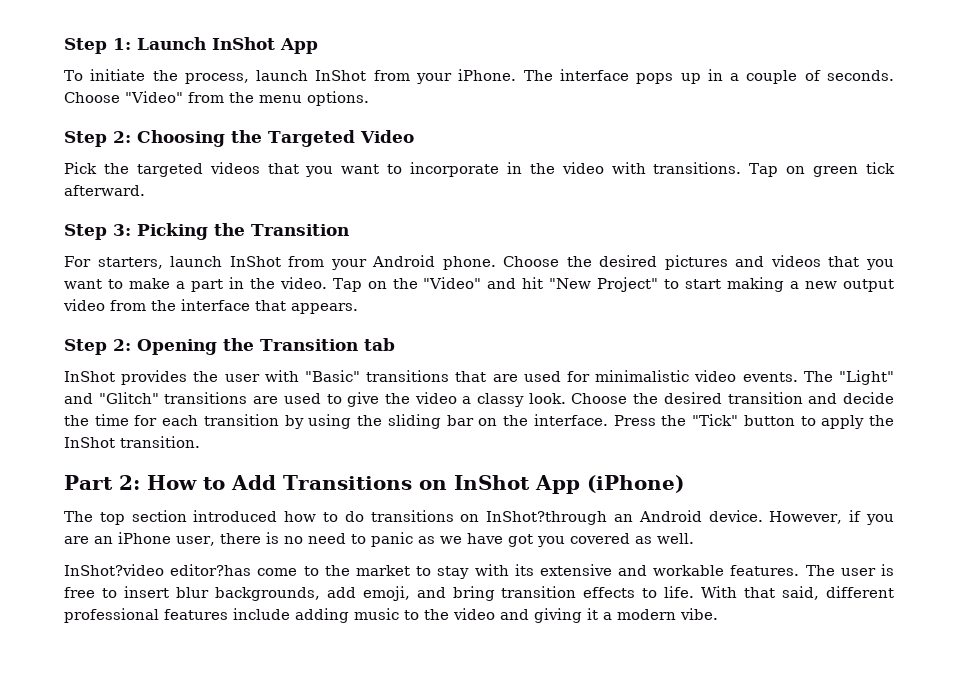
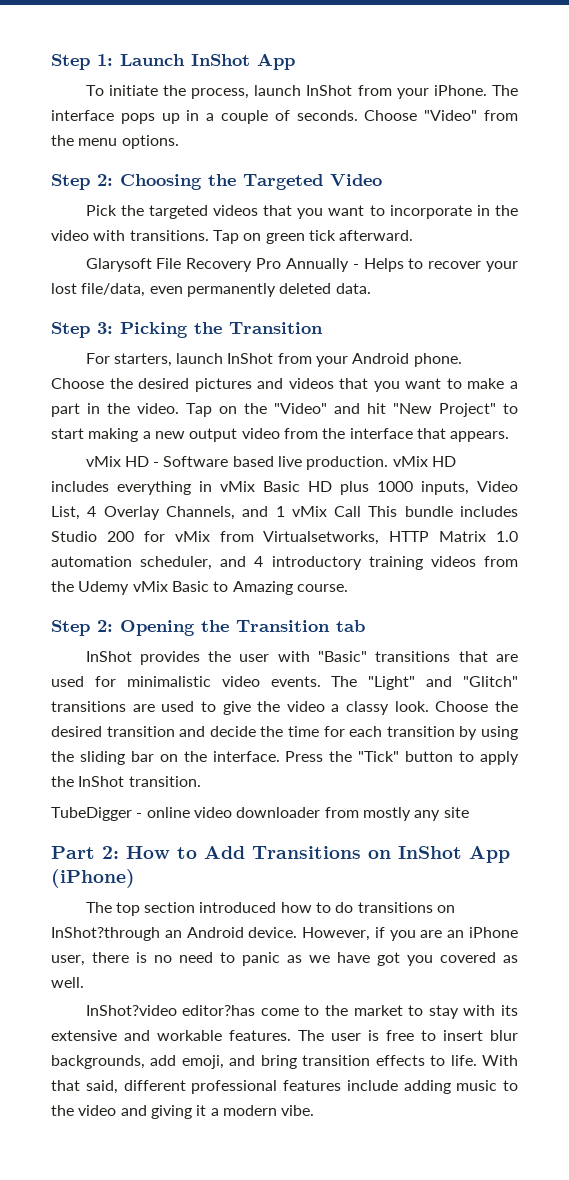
(145, 190) none -> [85,258,518,272] [51,283,371,297] // Glarysoft File Recovery Pro Annually - Helps to recover your lost file/data, even permanently deleted data.
(358, 308) none -> [85,456,457,470] [51,481,518,495] [51,506,519,520] [51,531,518,545] [51,556,518,570] [51,581,348,595] // vMix HD - Software based live production. vMix HD includes everything in vMix Basic HD plus 1000 inputs, Video List, 4 Overlay Channels, and 1 vMix Call This bundle includes Studio 200 for vMix from Virtualsetworks, HTTP Matrix 1.0 automation scheduler, and 4 introductory training videos from the Udemy vMix Basic to Amazing course.
(200, 442) none -> [51,807,469,821] // TubeDigger - online video downloader from mostly any site

